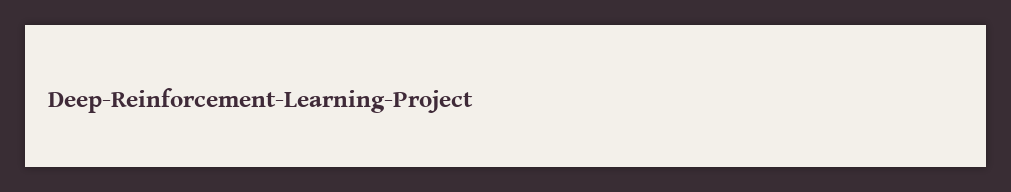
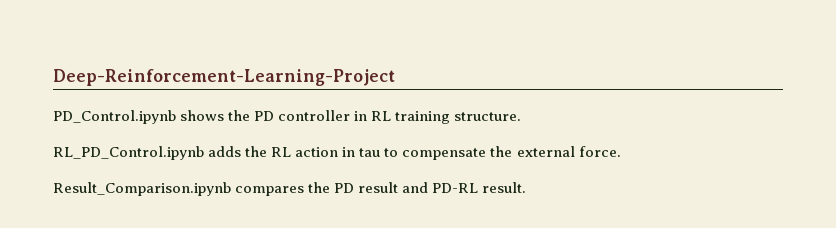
(473, 100) none -> [53,110,522,124] [53,146,621,160] [53,182,527,196] // PD_Control.ipynb shows the PD controller in RL training structure. // RL_PD_Control.ipynb adds the RL action in tau to compensate the external force. // Result_Comparison.ipynb compares the PD result and PD-RL result.

